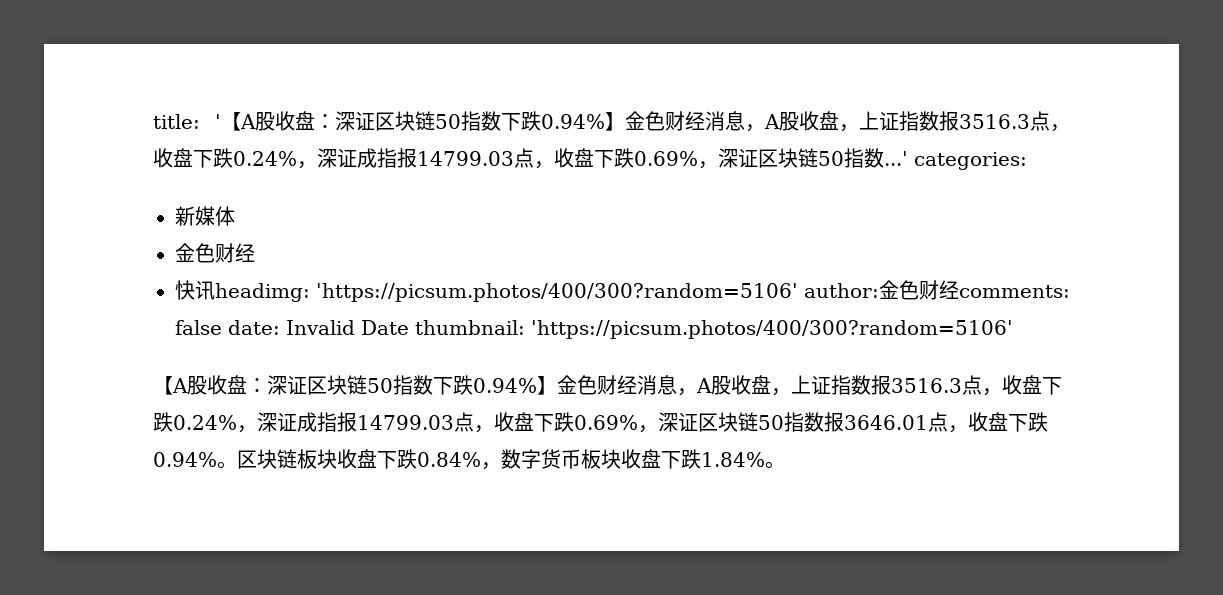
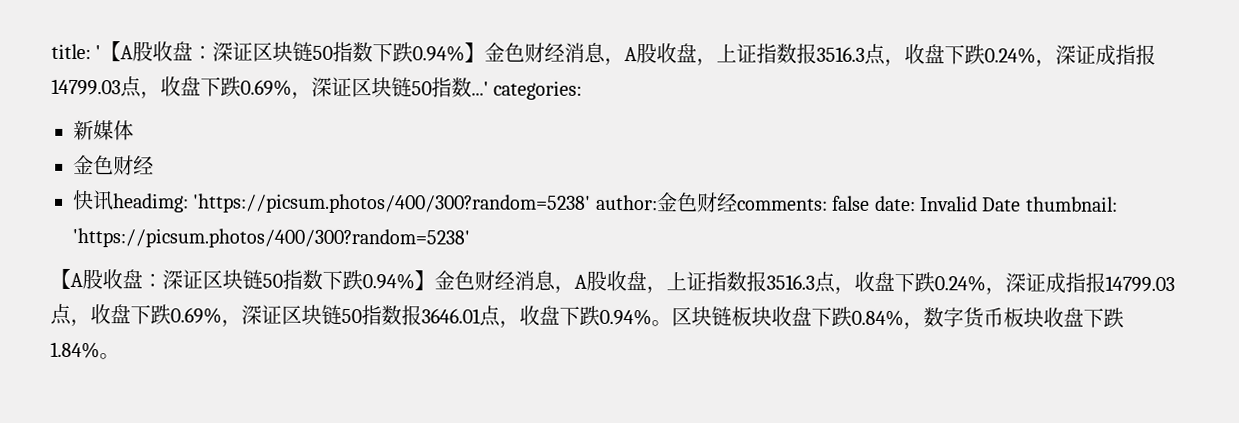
[316,283,798,302] 'https://picsum.photos/400/300?random=5106' -> [192,193,592,214] 'https://picsum.photos/400/300?random=5238'
[531,320,1013,339] 'https://picsum.photos/400/300?random=5106' -> [72,227,470,249] 'https://picsum.photos/400/300?random=5238'

